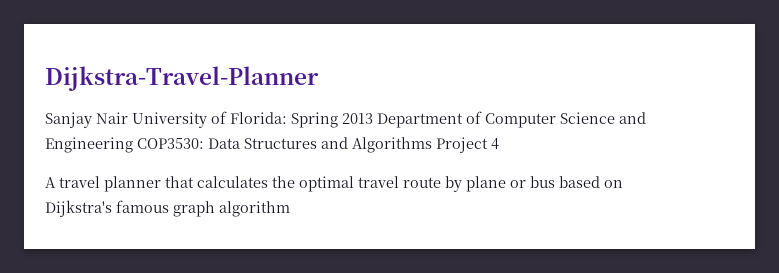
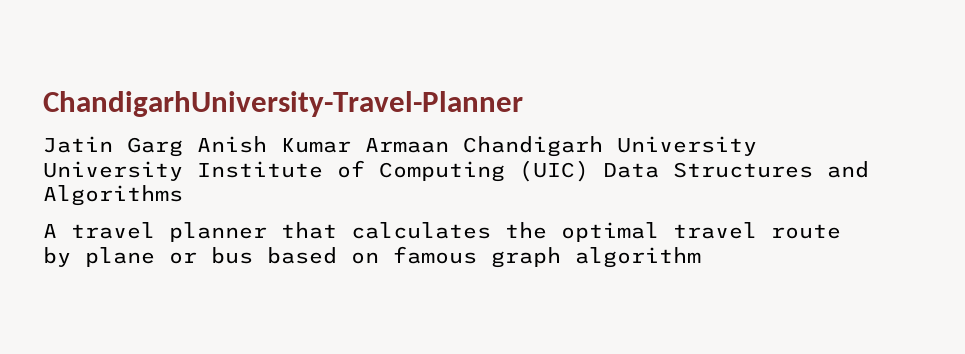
[45,66,319,91] [45,111,646,128] [45,137,204,153] Dijkstra-Travel-Planner // Sanjay Nair University of Florida: Spring 2013 Department of Computer Science and Engineering COP3530: -> [43,91,523,117] [43,136,757,157] [43,160,589,182] ChandigarhUniversity-Travel-Planner // Jatin Garg Anish Kumar Armaan Chandigarh University University Institute of Computing (UIC)
[436,137,499,153] Project 4 -> (183, 195) none
[45,200,112,217] Dijkstra's -> (379, 258) none

